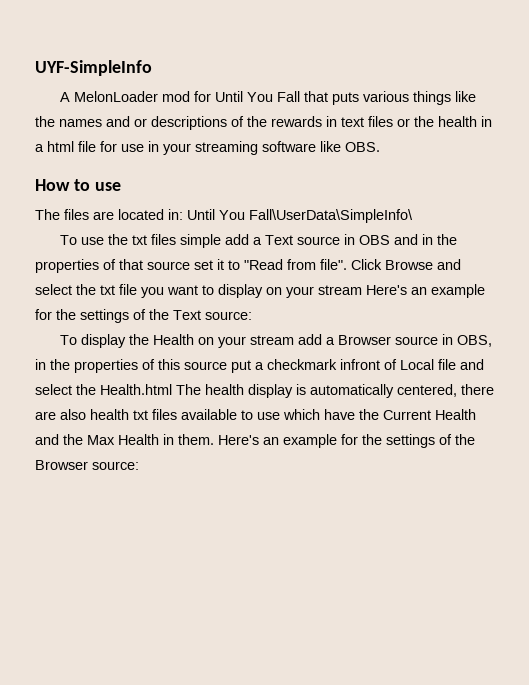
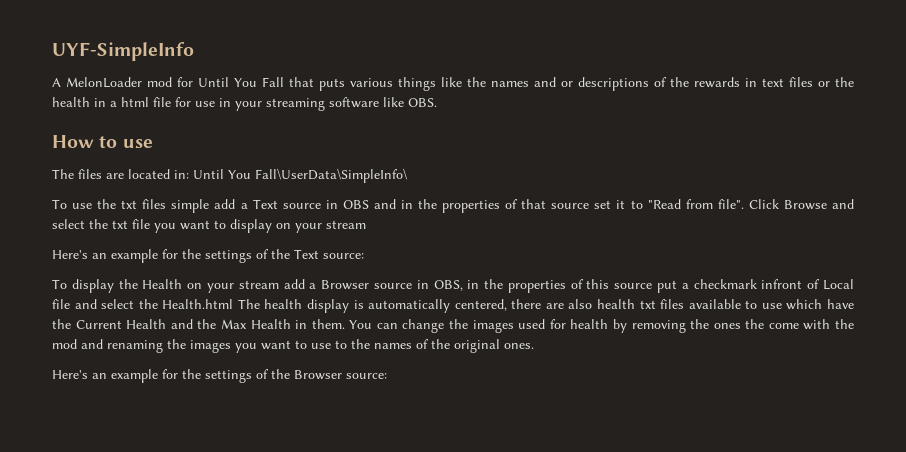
(362, 290) none -> (366, 224) //
(214, 439) none -> [349,319,855,333] [52,339,534,353] You can change the images used for health by removing the ones the come with the mod and renaming the images you want to use to the names of the original ones. //

